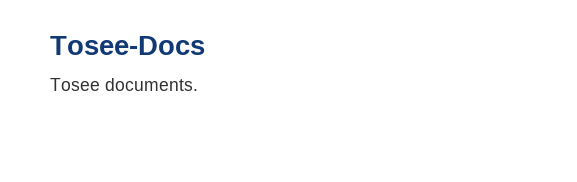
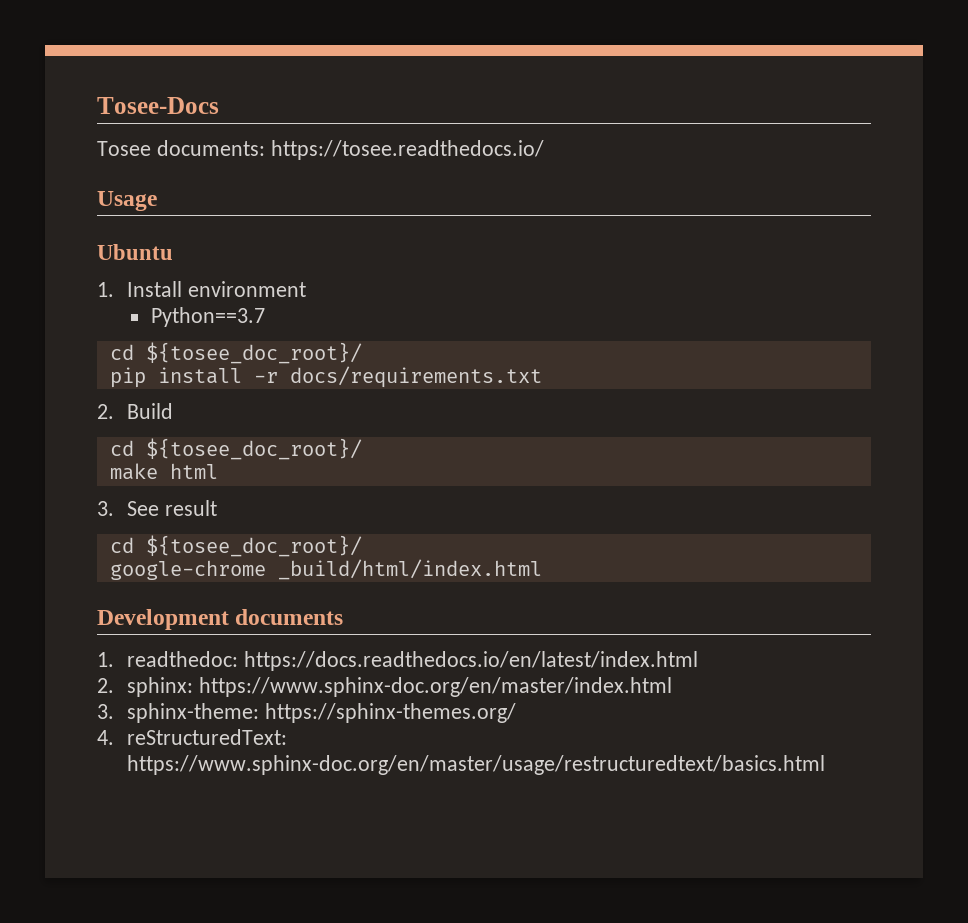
[105,78,198,91] documents. -> [156,140,544,160] [97,191,157,211] [97,244,173,260] [97,281,306,297] [150,307,265,327] [109,342,362,364] [109,366,542,388] [97,403,174,419] [109,438,362,460] [109,463,218,480] [97,500,217,516] [109,535,362,557] [109,559,542,580] [97,609,344,630] [97,651,698,671] [97,677,672,697] [97,703,516,723] [97,729,288,745] [127,755,826,775] documents: https://tosee.readthedocs.io/ // Usage // Ubuntu // 1. Install environment // Python==3.7 // cd ${tosee_doc_root}/ // pip install -r docs/requirements.txt // 2. Build // cd ${tosee_doc_root}/ // make html // 3. See result // cd ${tosee_doc_root}/ // google-chrome _build/html/index.html // Development documents // 1. readthedoc: https://docs.readthedocs.io/en/latest/index.html // 2. sphinx: https://www.sphinx-doc.org/en/master/index.html // 3. sphinx-theme: https://sphinx-themes.org/ // 4. reStructuredText: https://www.sphinx-doc.org/en/master/usage/restructuredtext/basics.html

